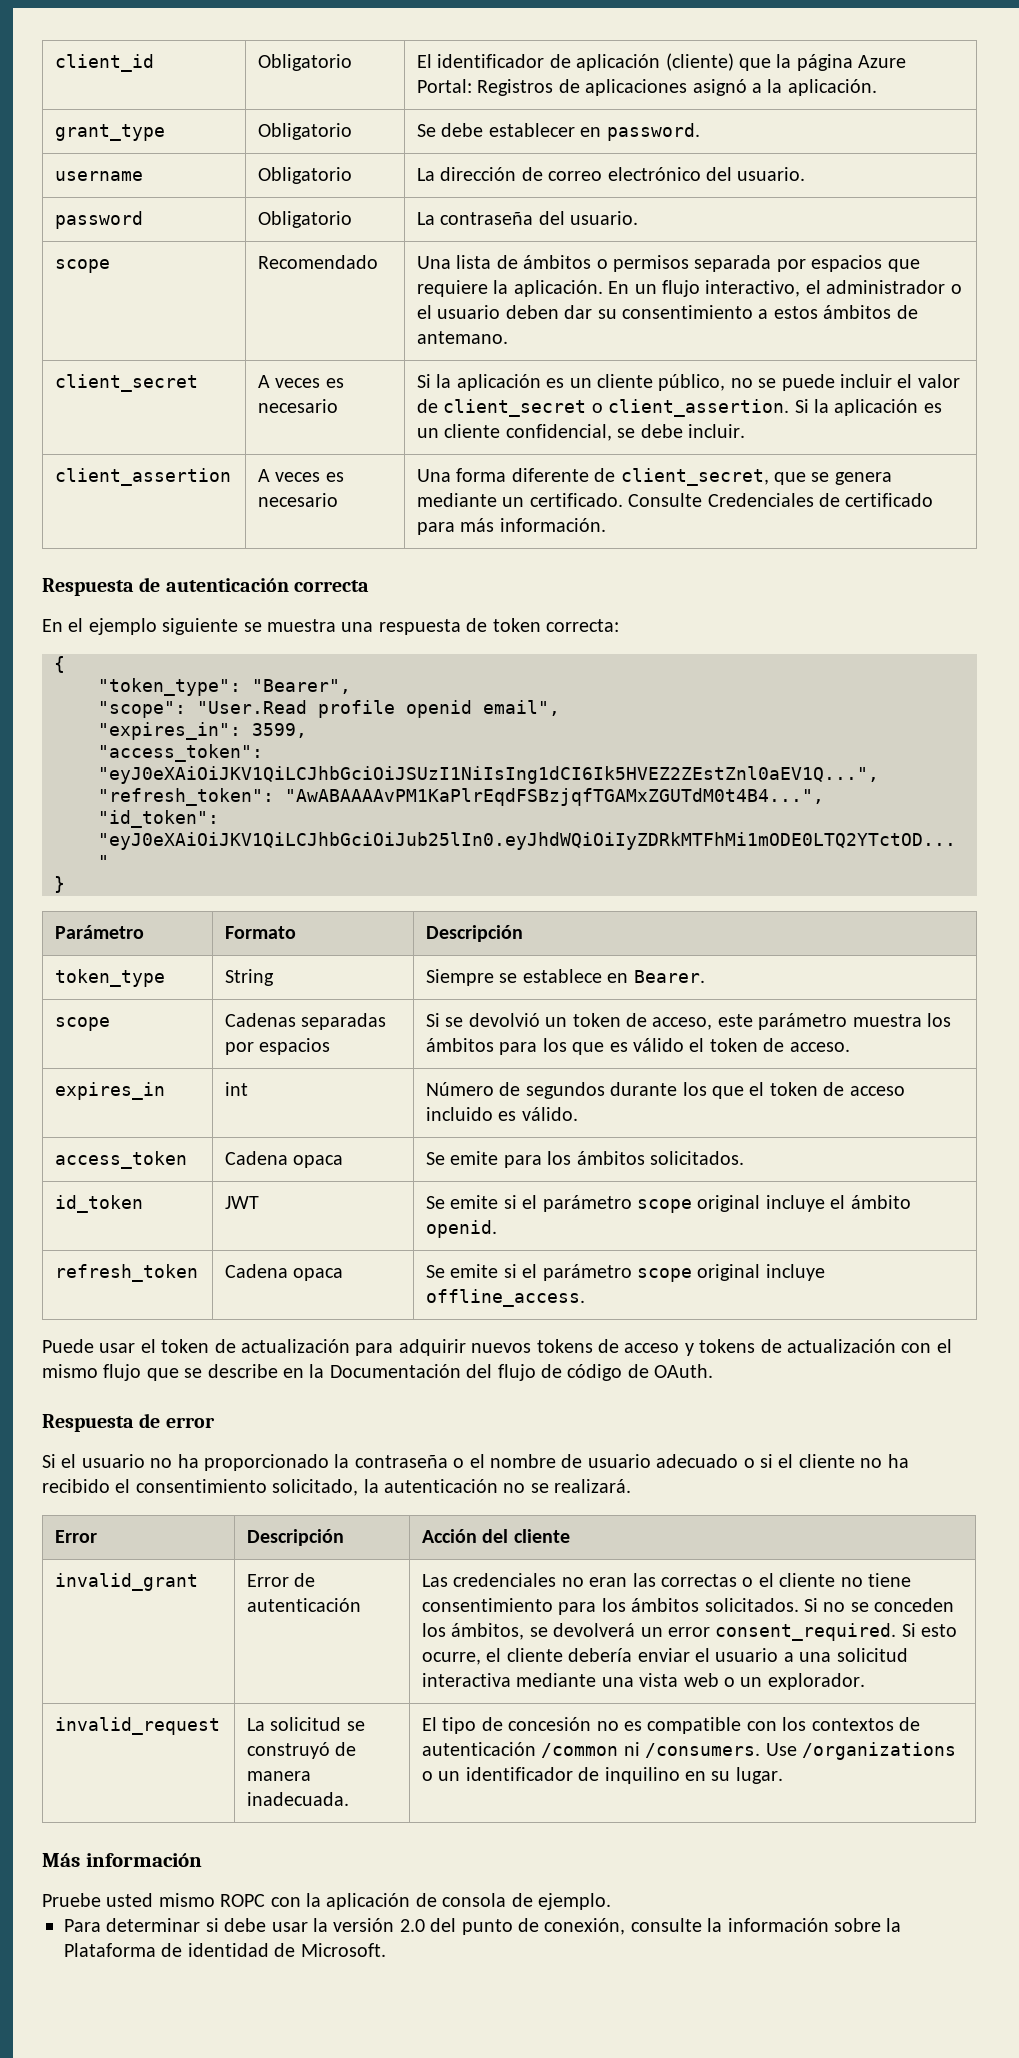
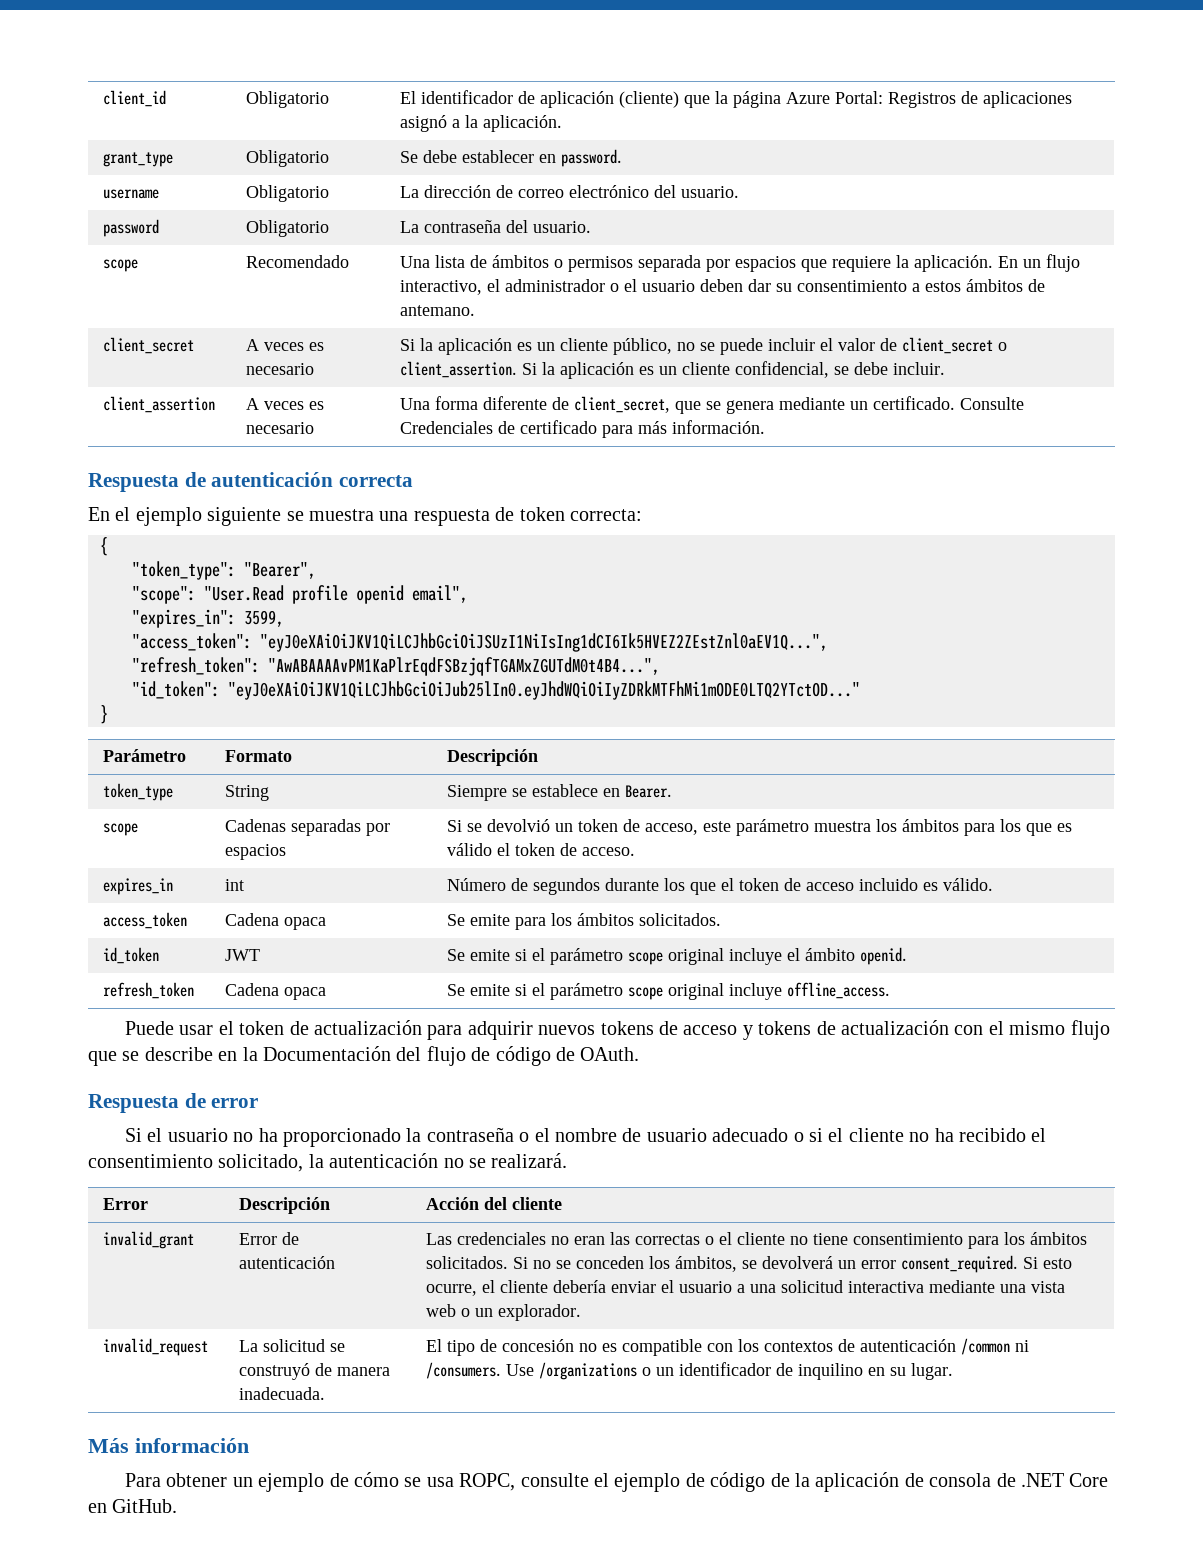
[42,1893,301,1907] Pruebe usted mismo ROPC con -> [124,1472,790,1492] Para obtener un ejemplo de cómo se usa ROPC, consulte el ejemplo de código de
[537,1893,611,1910] [64,1918,902,1935] [64,1943,386,1957] ejemplo. // Para determinar si debe usar la versión 2.0 del punto de conexión, consulte la información sobre la Plataforma de identidad de Microsoft. -> [1020,1473,1109,1487] [88,1499,178,1513] .NET Core en GitHub.

